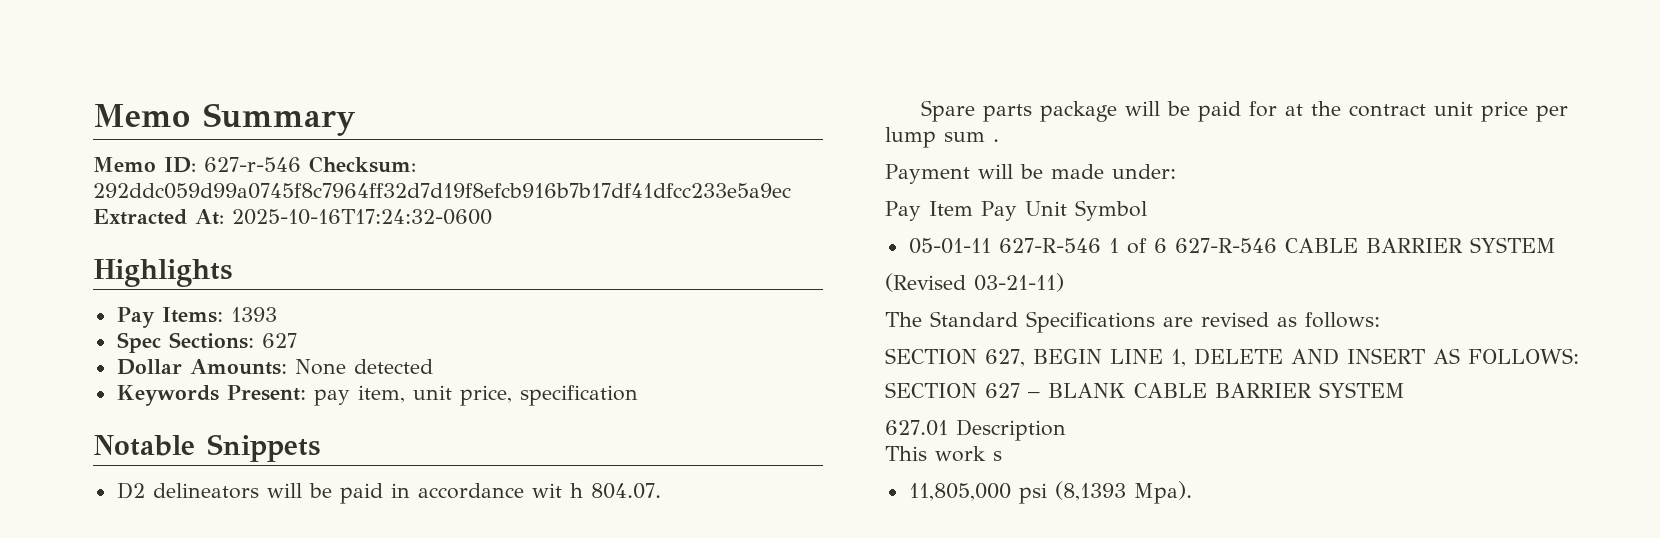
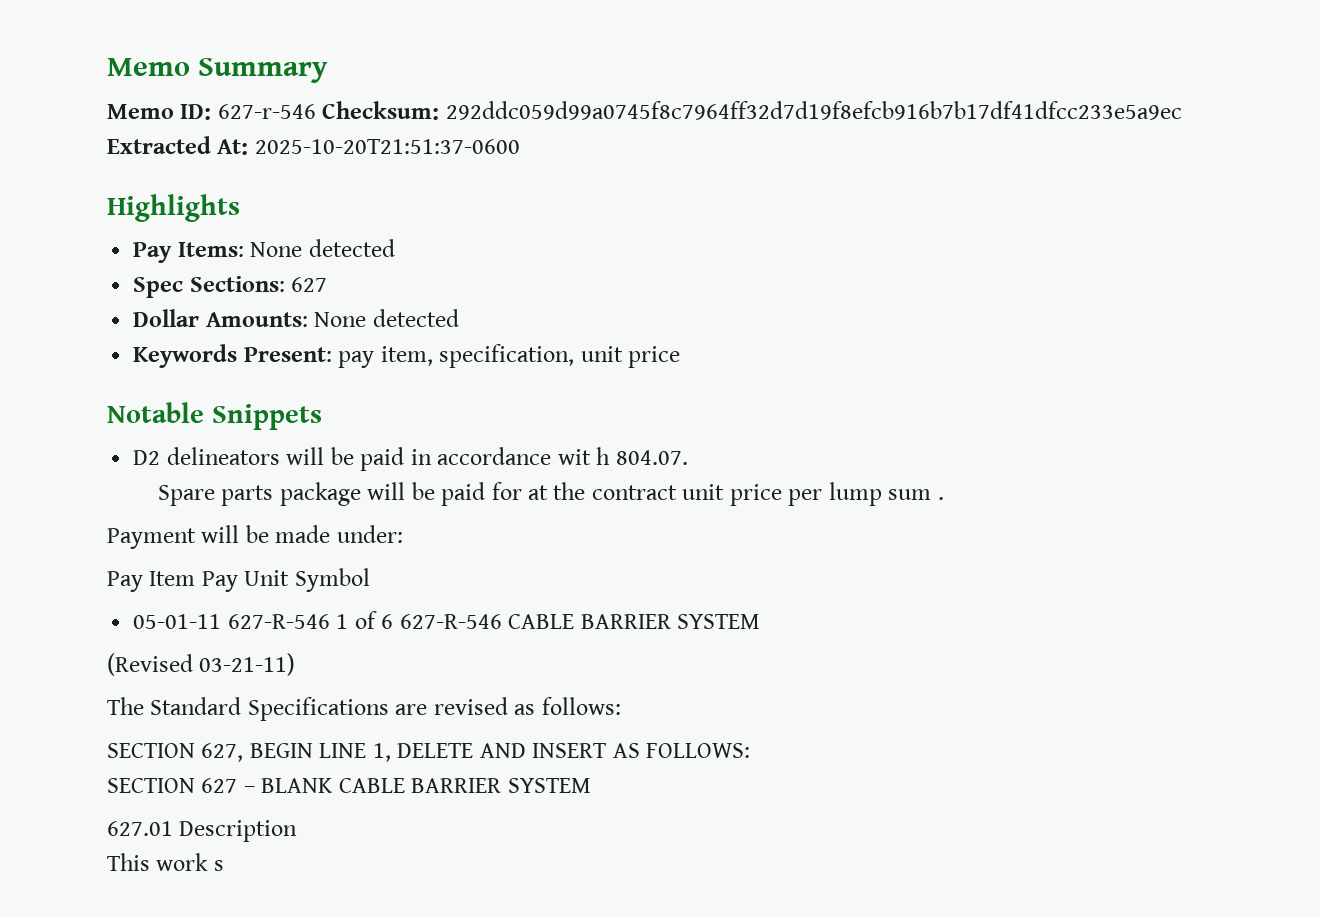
[232,209,492,225] 2025-10-16T17:24:32-0600 -> [254,139,520,154] 2025-10-20T21:51:37-0600
[230,307,277,322] 1393 -> [250,239,395,257] None detected
[412,385,638,406] unit price, specification -> [439,344,681,368] specification, unit price
[908,481,1192,504] // 11,805,000 psi (8,1393 Mpa). -> (224, 865) none

